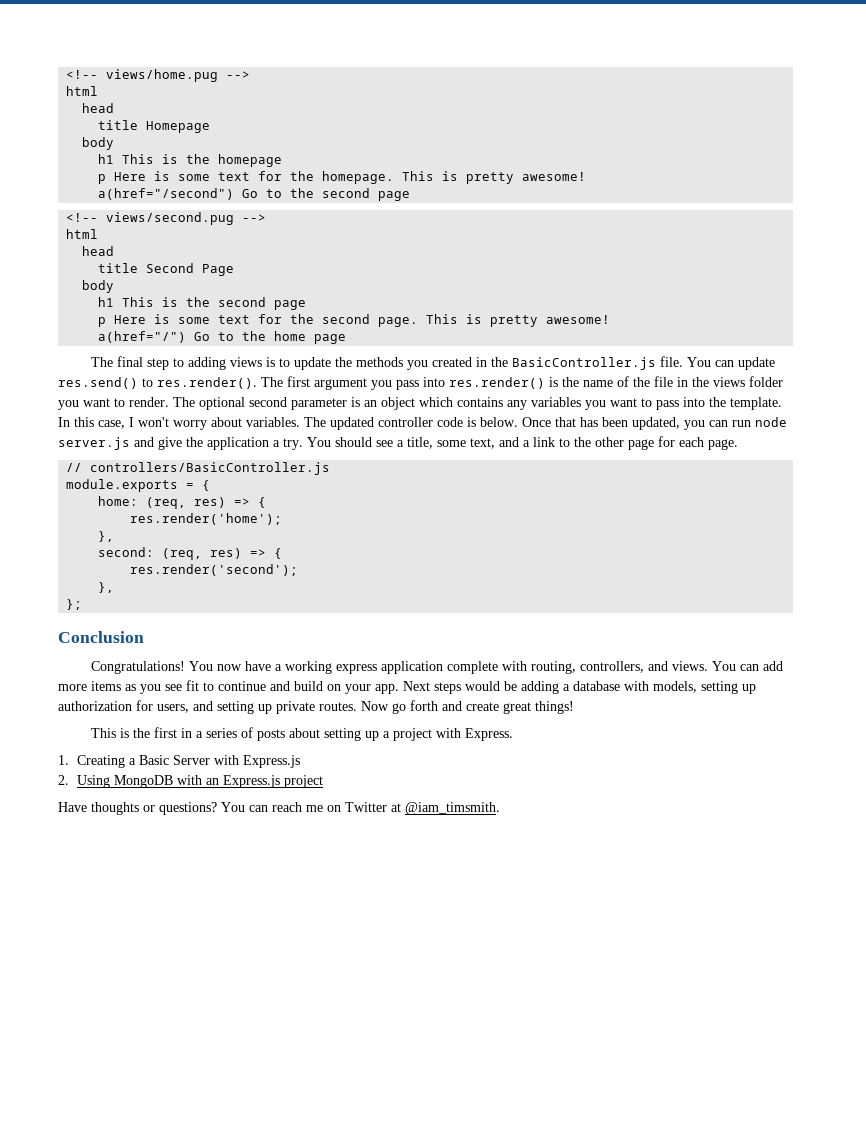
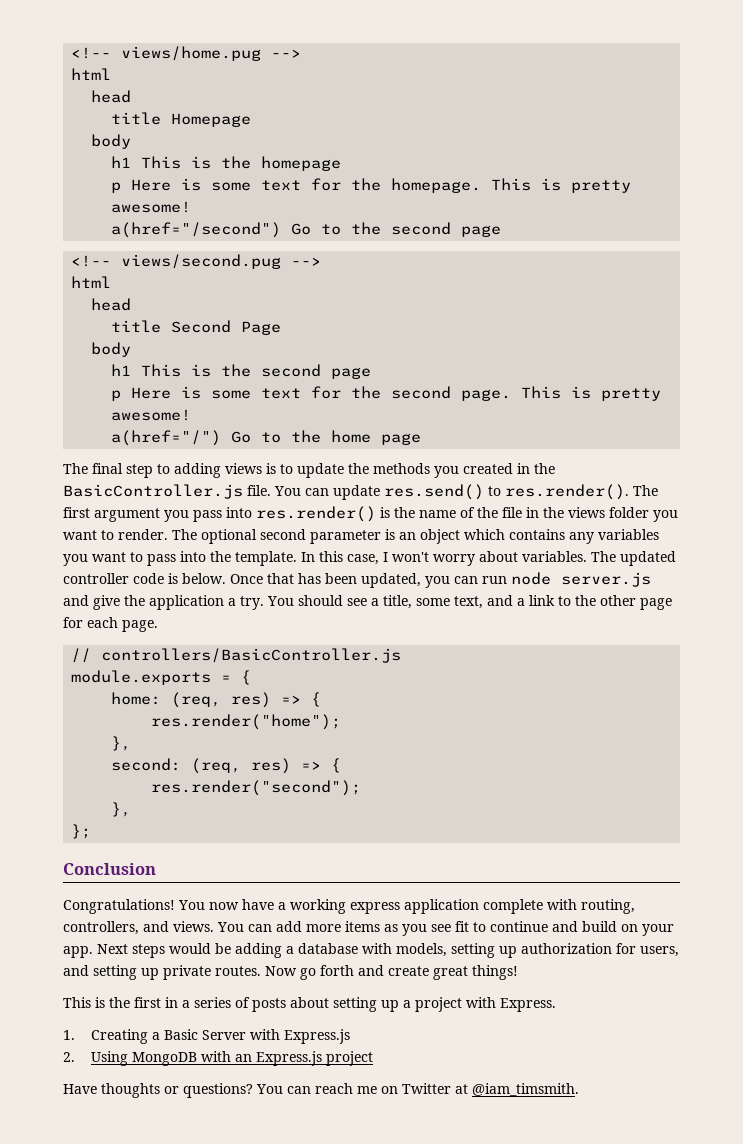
[130,513,283,525] res.render('home'); -> [151,714,342,730] res.render("home");
[130,564,299,576] res.render('second'); -> [151,780,362,796] res.render("second");

